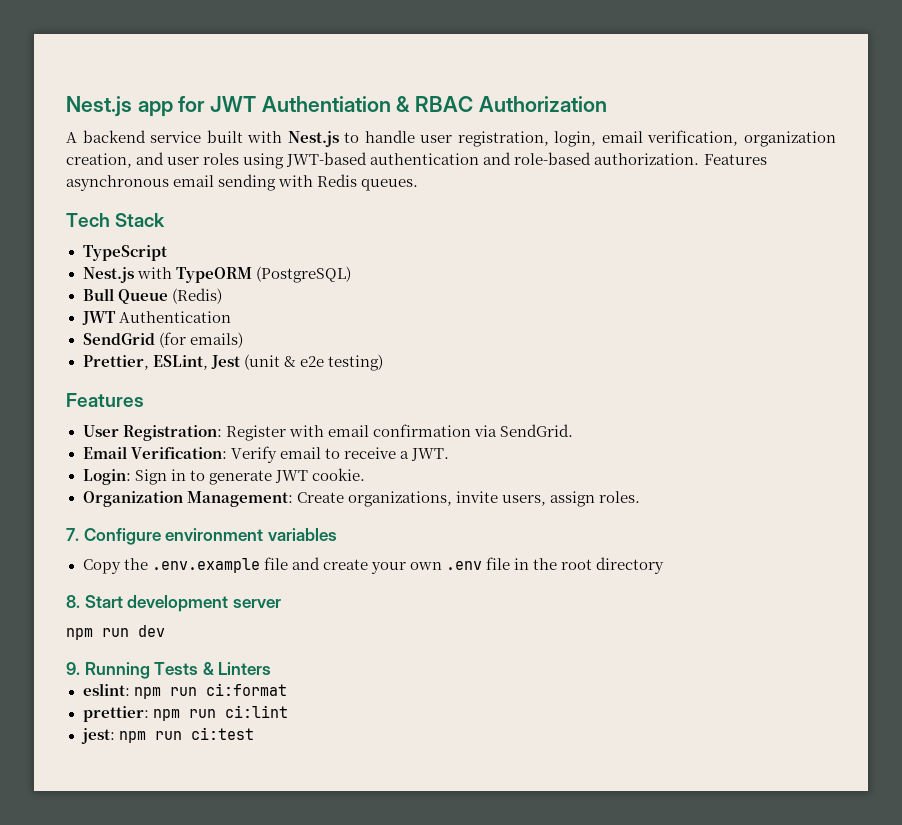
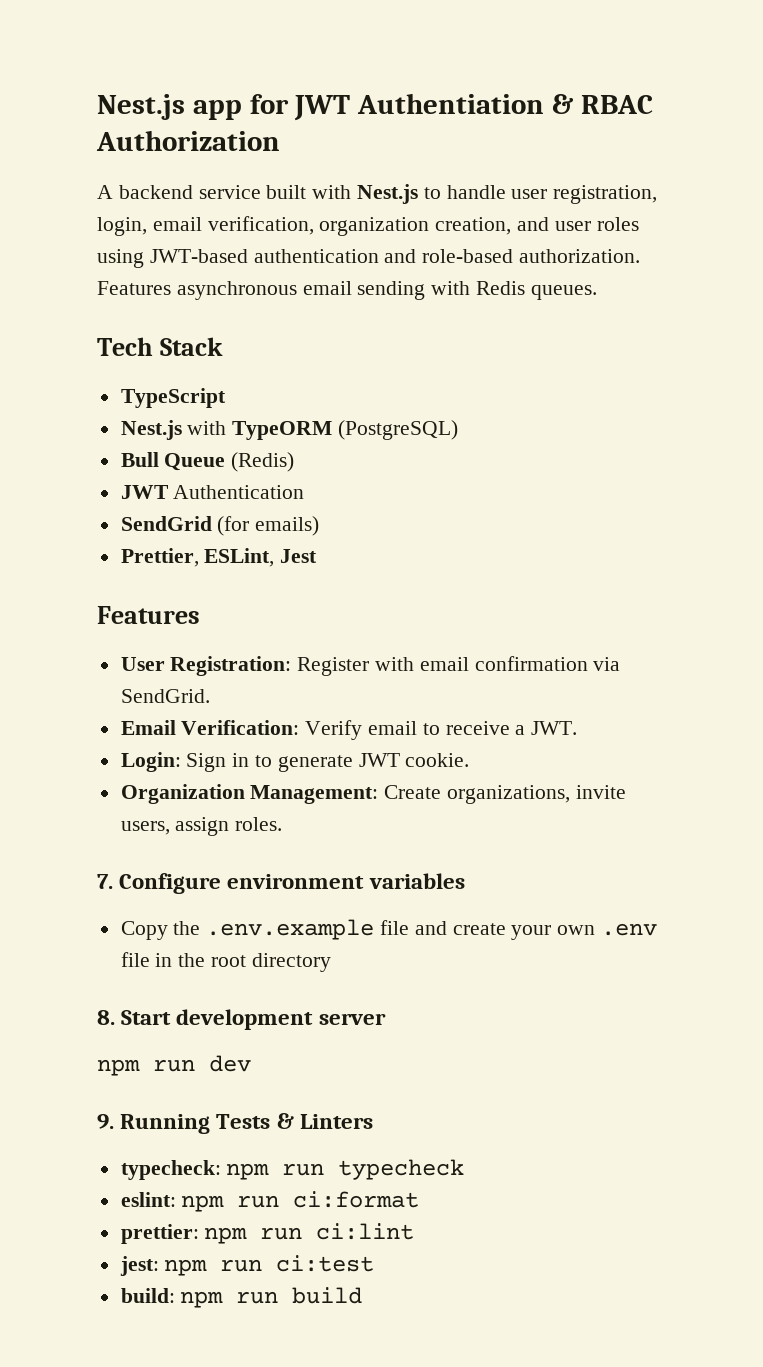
[243,354,383,371] (unit & e2e testing) -> (318, 556) none
(272, 668) none -> [120,1159,465,1180] // typecheck: npm run typecheck
(254, 733) none -> [120,1287,363,1308] // build: npm run build

